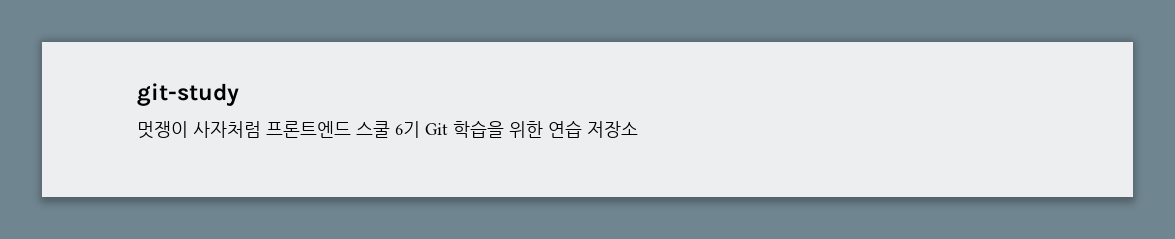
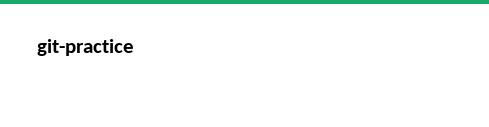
[137,83,239,106] [137,120,638,139] git-study // 멋쟁이 사자처럼 프론트엔드 스쿨 6기 Git 학습을 위한 연습 저장소 -> [37,39,134,56] git-practice

